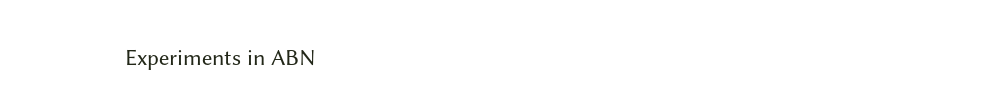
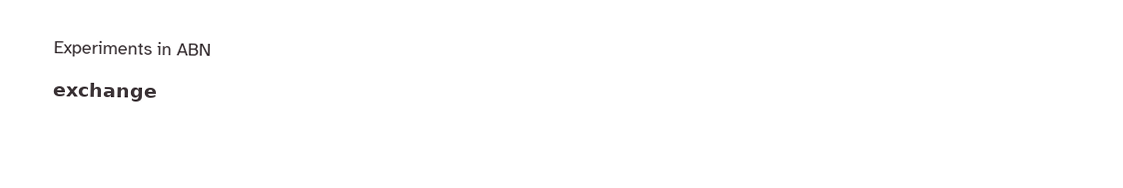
(317, 58) none -> [52,82,158,102] // exchange

